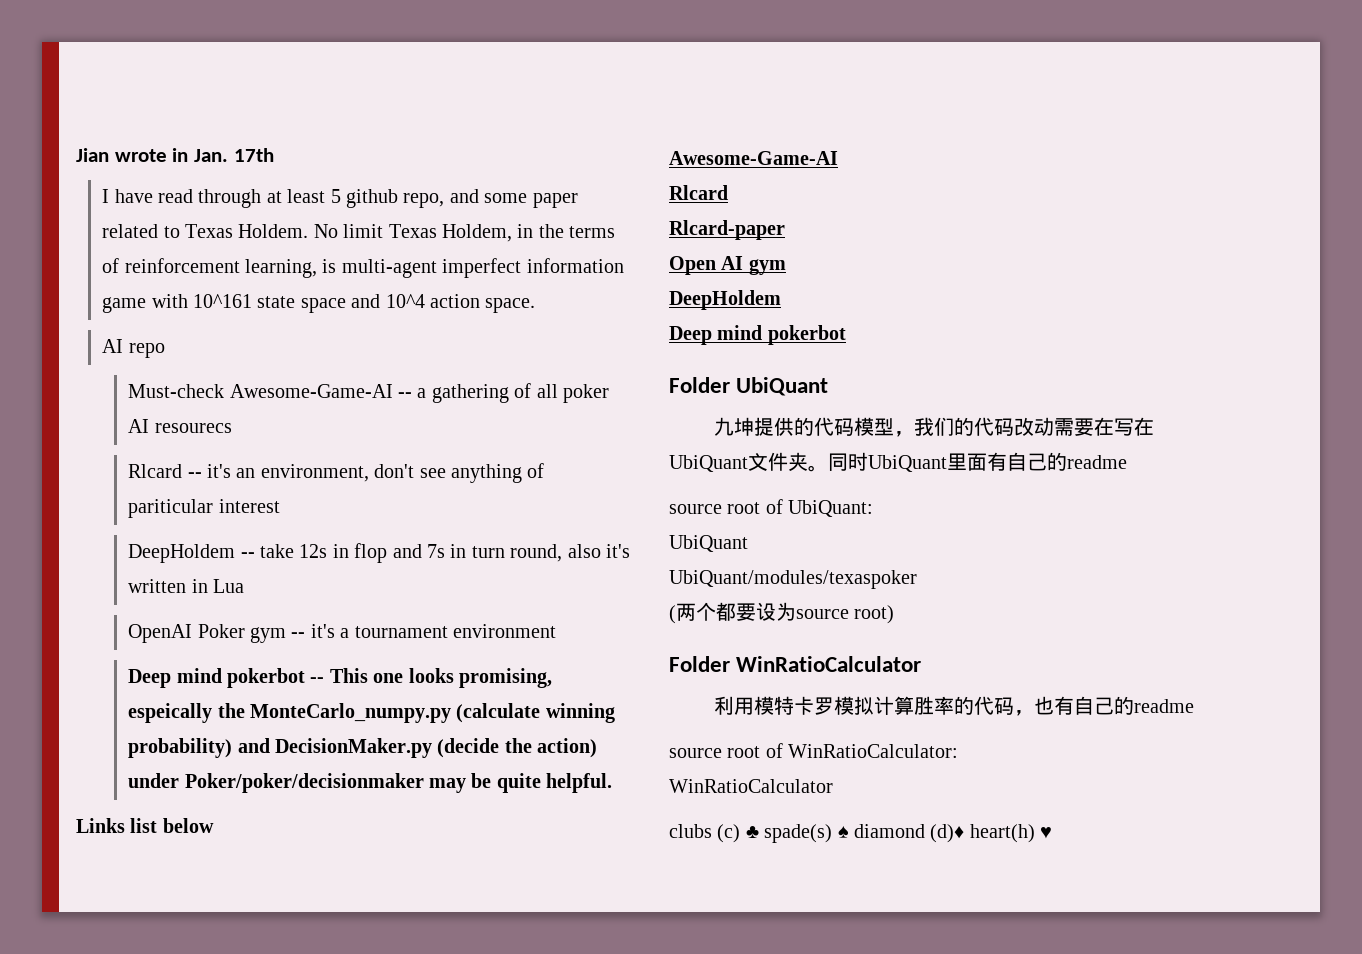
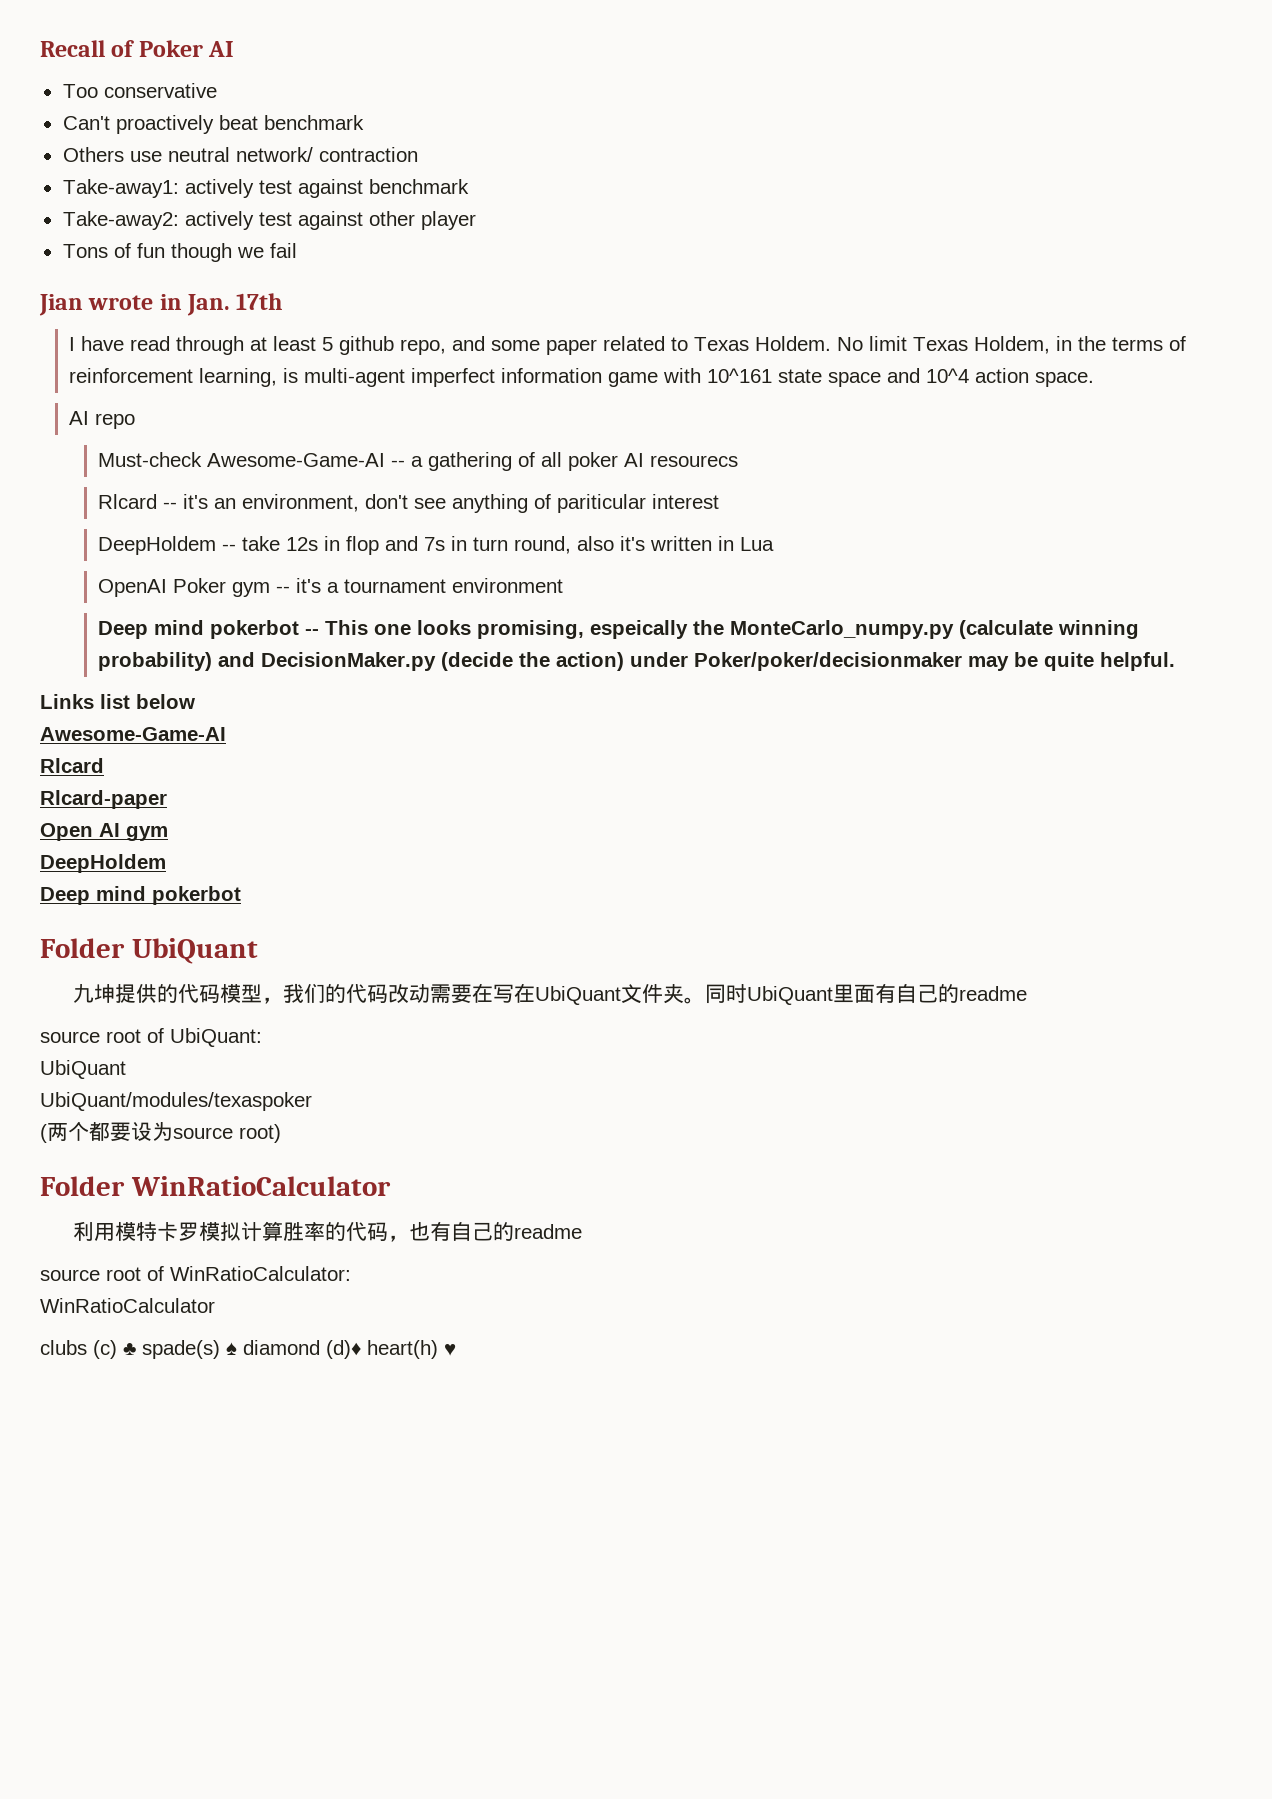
(76, 155) none -> [40,40,235,57] [62,83,217,98] [62,115,364,134] [62,147,418,162] [62,179,469,198] [62,211,476,230] [62,243,297,262] Recall of Poker AI // Too conservative // Can't proactively beat benchmark // Others use neutral network/ contraction // Take-away1: actively test against benchmark // Take-away2: actively test against other player // Tons of fun though we fail //

